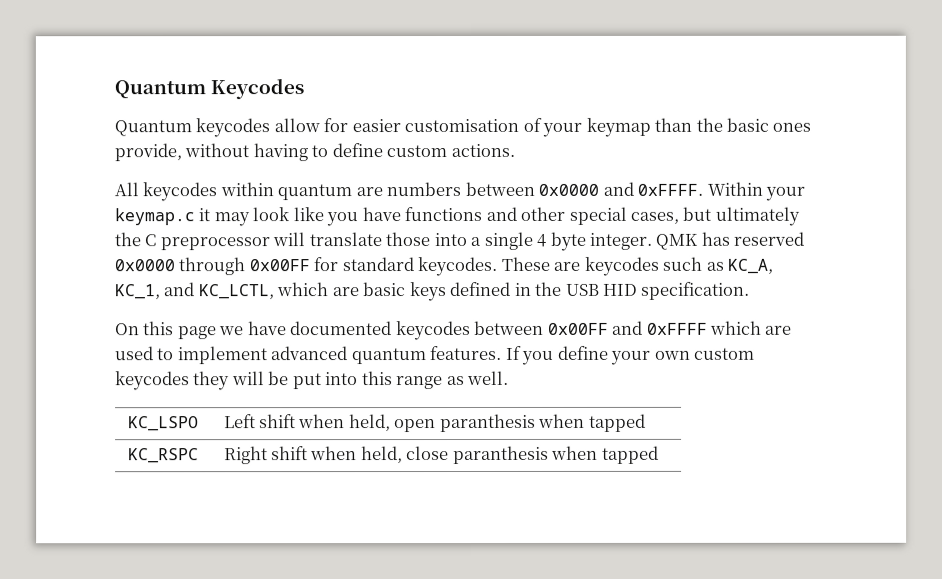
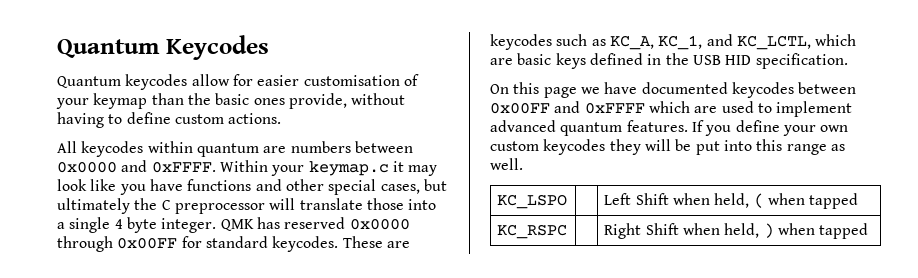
[223,413,646,433] [127,448,199,464] [223,445,549,465] Left shift when held, open paranthesis when tapped // KC_RSPC | Right shift when held, close paranthesis -> [604,193,859,209] [497,224,568,239] [604,223,774,239] | Left Shift when held, ( when tapped // KC_RSPC | | Right Shift when held, )

